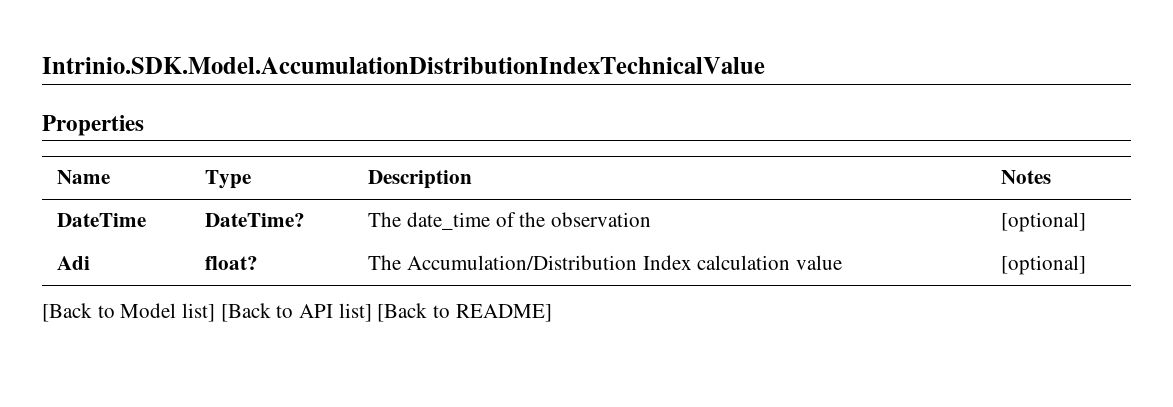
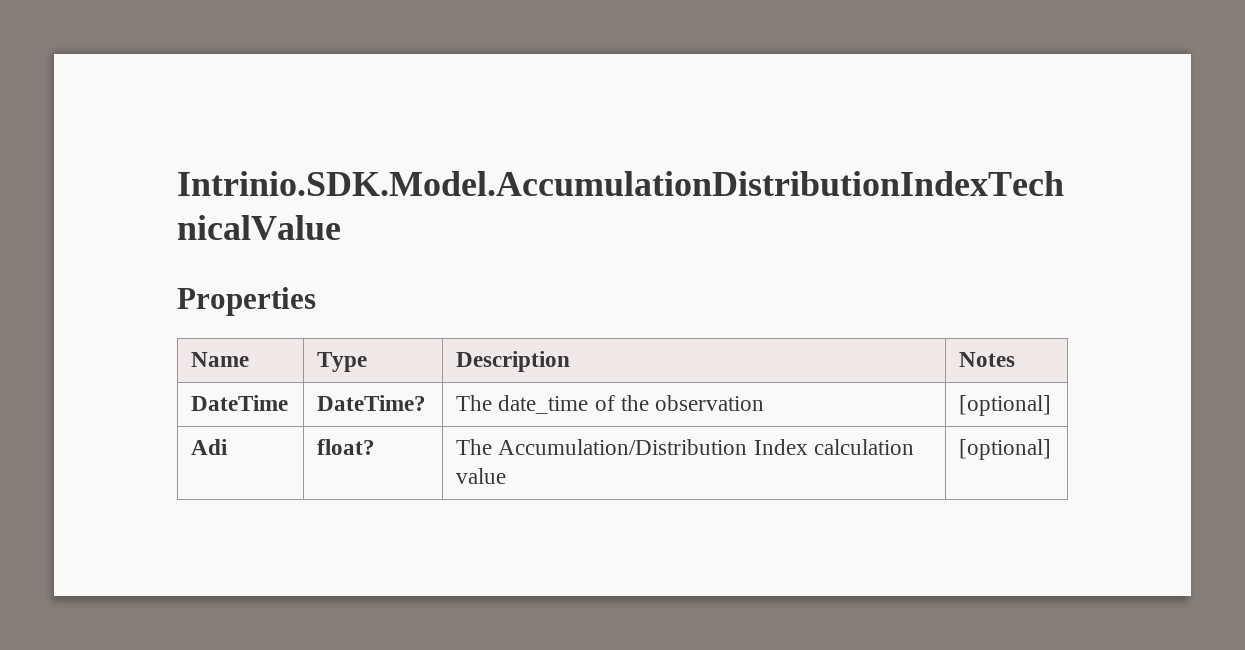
[42,303,552,322] // [Back to Model list] [Back to API list] [Back to README] -> (1052, 449) none

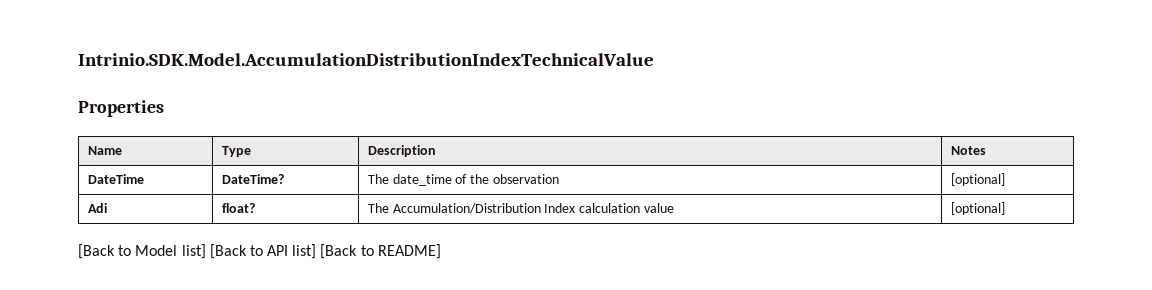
(1052, 449) none -> [78,244,441,259] // [Back to Model list] [Back to API list] [Back to README]

